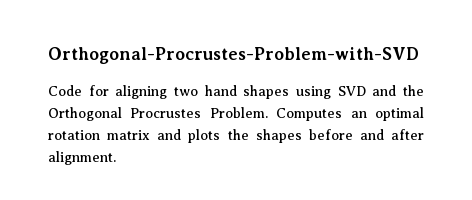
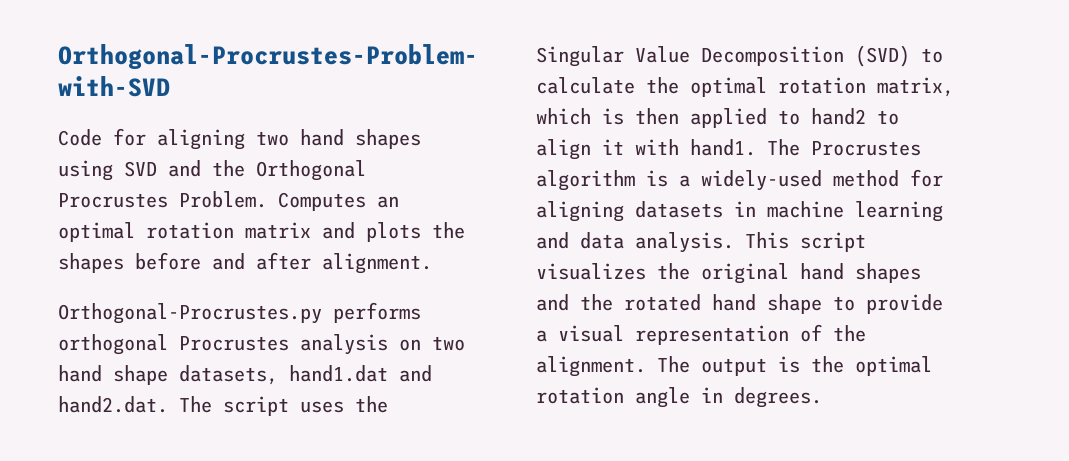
(116, 158) none -> [58,302,421,324] [58,334,465,355] [58,365,432,385] [58,396,388,416] [536,45,943,67] [536,77,954,97] [536,108,899,128] [536,139,921,160] [536,169,943,191] [536,201,943,222] [536,232,866,253] [536,263,921,284] [536,294,943,314] [536,324,866,345] [536,356,932,377] [536,387,822,408] // Orthogonal-Procrustes.py performs orthogonal Procrustes analysis on two hand shape datasets, hand1.dat and hand2.dat. The script uses the Singular Value Decomposition (SVD) to calculate the optimal rotation matrix, which is then applied to hand2 to align it with hand1. The Procrustes algorithm is a widely-used method for aligning datasets in machine learning and data analysis. This script visualizes the original hand shapes and the rotated hand shape to provide a visual representation of the alignment. The output is the optimal rotation angle in degrees.

